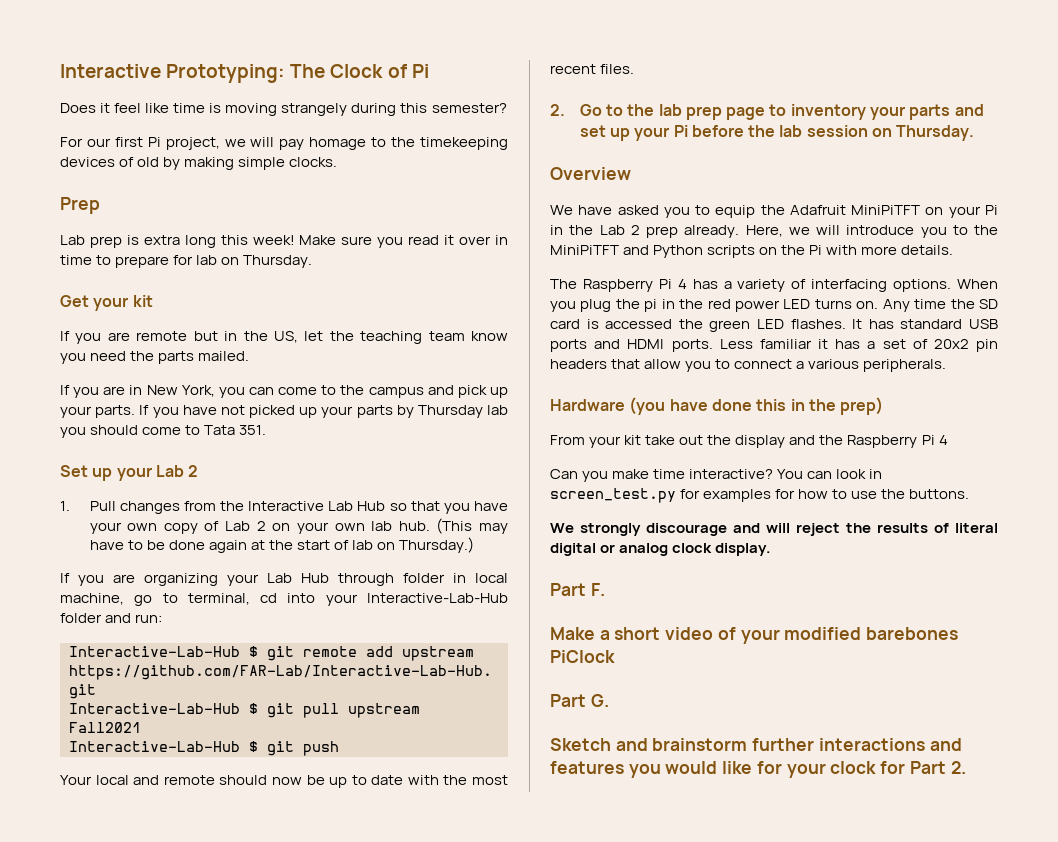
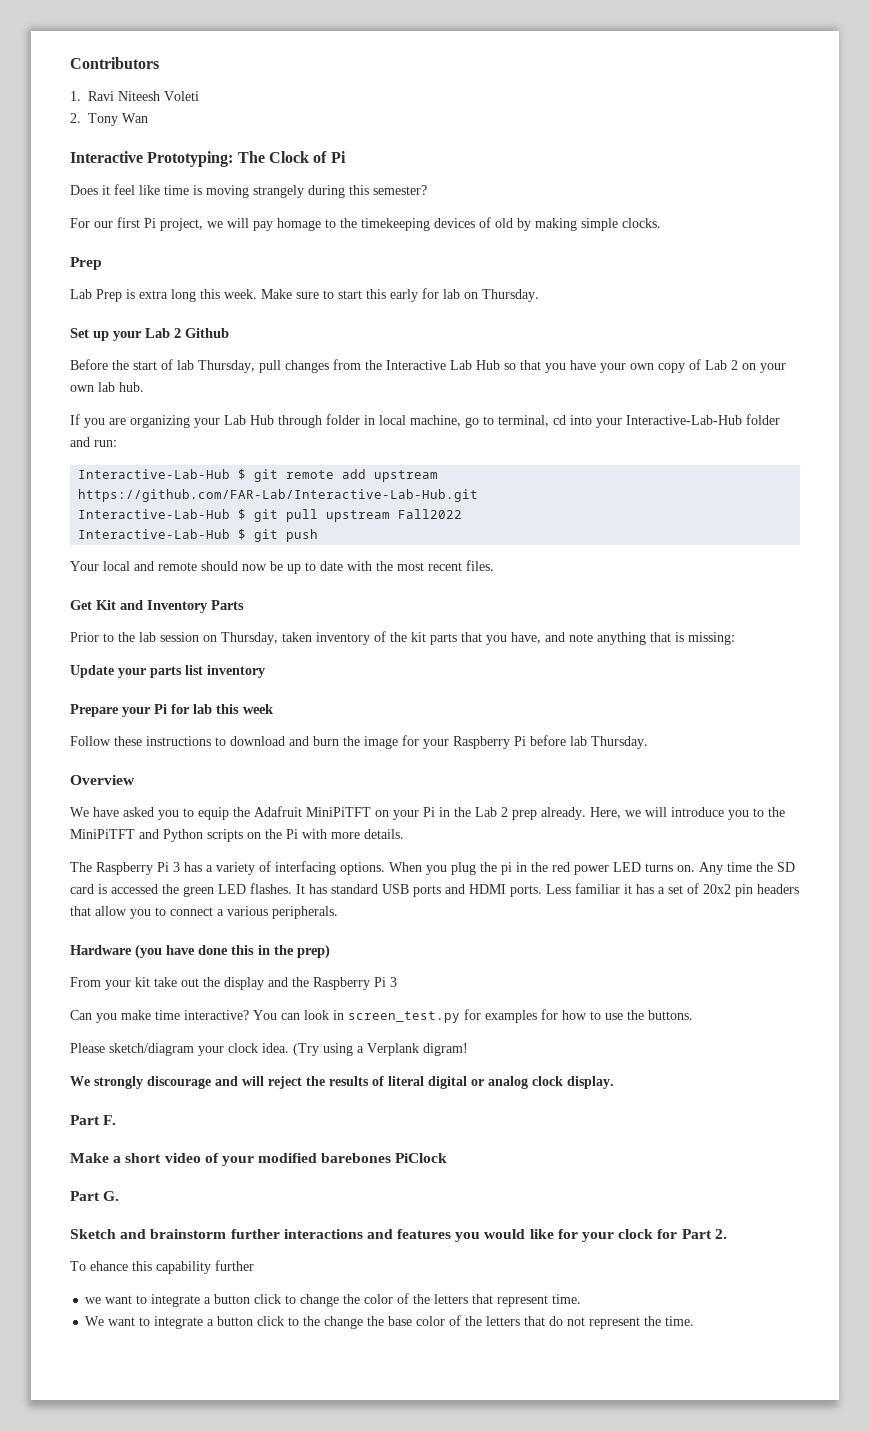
(60, 71) none -> [70,57,159,69] [70,91,199,101] [70,113,148,126] Contributors // 1. Ravi Niteesh Voleti // 2. Tony Wan //
[89,236,122,248] prep -> [96,289,122,302] Prep
[252,235,295,245] week! -> [224,289,257,299] week.
[377,235,508,248] [60,255,313,268] [60,295,153,311] [60,331,508,344] [60,351,250,364] [60,385,509,398] [60,405,509,418] [60,425,267,438] you read it over in time to prepare for lab on Thursday. // Get your kit // If you are remote but in the US, let the teaching team know you need the parts mailed. // If you are in New York, you can come to the campus and pick up your parts. If you have not picked up your parts by Thursday lab you should come to Tata 351. -> [323,288,539,302] to start this early for lab on Thursday.
[60,501,116,511] // 1. Pull -> [185,328,229,338] [70,359,281,373] Github // Before the start of lab Thursday, pull
[436,518,508,534] [89,537,475,553] (This may have to be done again at the start of lab on Thursday.) -> (144, 387) none
[69,722,141,733] Fall2021 -> [398,509,463,519] Fall2022
[550,104,984,120] [579,125,893,141] 2. Go to the lab prep page to inventory your parts and set up your Pi before the lab session on -> [70,600,244,613] [70,631,735,645] [70,665,265,678] [70,704,274,717] [70,735,587,749] Get Kit and Inventory Parts // Prior to the lab session on Thursday, taken inventory of the kit parts that you have, and note anything that is missing: // Update your parts list inventory // Prepare your Pi for lab this week // Follow these instructions to download and burn the image for your Raspberry Pi before lab
[677,279,687,289] 4 -> [173,862,180,872] 3
[938,435,948,445] 4 -> [390,977,397,987] 3
(970, 494) none -> [70,1043,468,1056] // Please sketch/diagram your clock idea. (Try using a Verplank digram!
(966, 767) none -> [70,1260,254,1274] [85,1293,582,1307] [85,1315,695,1329] // To ehance this capability further // we want to integrate a button click to change the color of the letters that represent time. // We want to integrate a button click to the change the base color of the letters that do not represent the time.

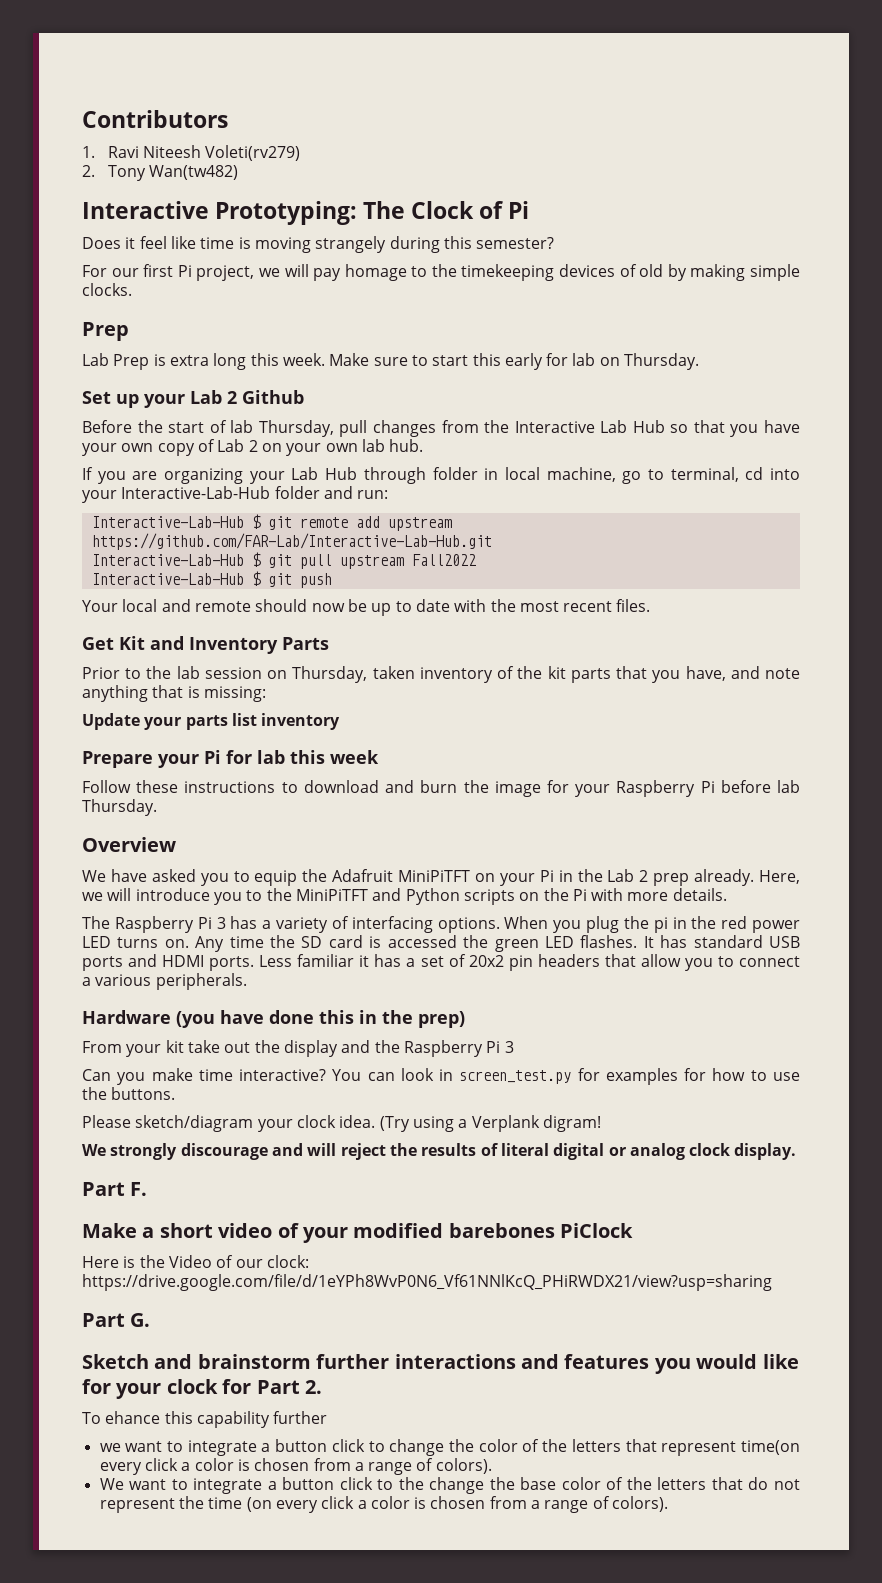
[164,91,199,101] Voleti -> [205,145,301,161] Voleti(rv279)
[122,113,148,123] Wan -> [148,165,238,180] Wan(tw482)
(448, 1158) none -> [82,1255,309,1268] [82,1274,772,1291] // Here is the Video of our clock: https://drive.google.com/file/d/1eYPh8WvP0N6_Vf61NNlKcQ_PHiRWDX21/view?usp=sharing
[552,1294,582,1304] time. -> [740,1440,800,1455] [99,1458,492,1475] time(on every click a color is chosen from a range of colors).
[665,1316,695,1326] time. -> [208,1496,669,1513] time (on every click a color is chosen from a range of colors).

